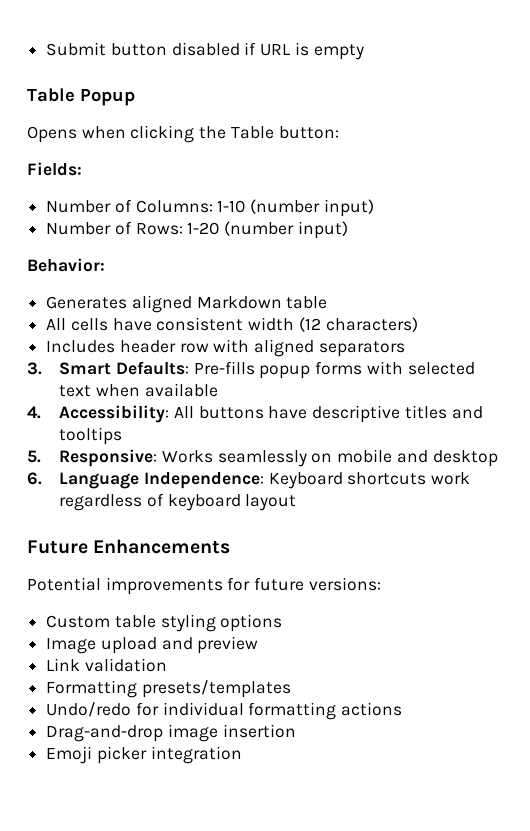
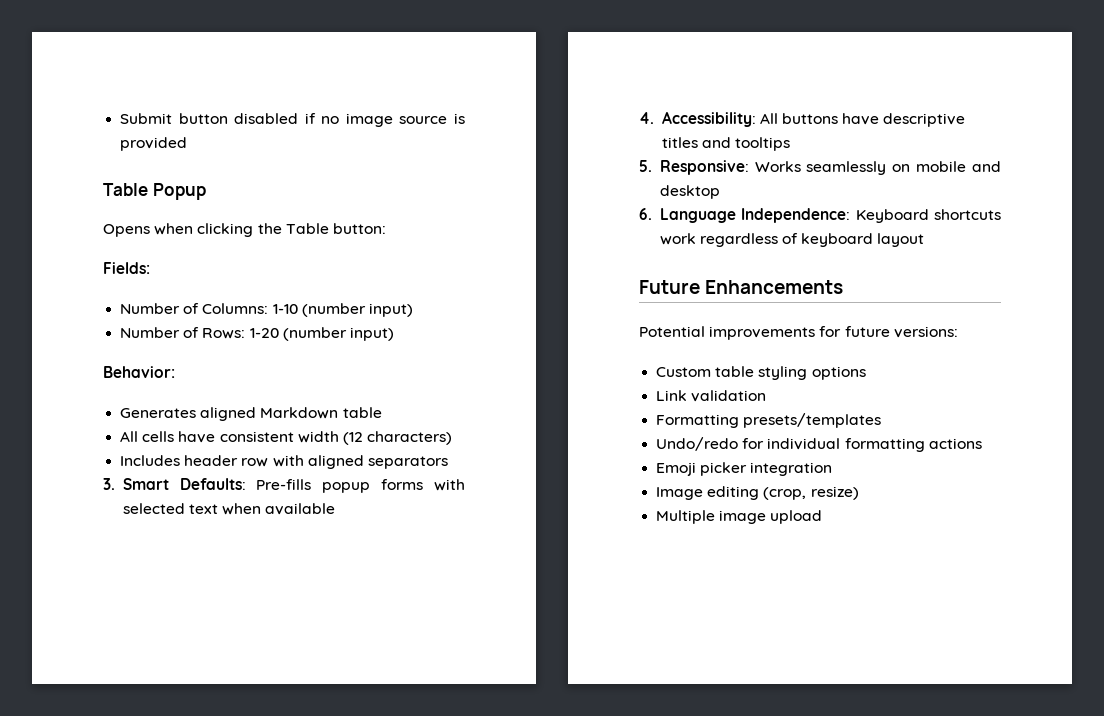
[260,42,364,60] URL is empty -> [321,113,465,127] [120,137,188,151] no image source is provided
[46,636,259,654] // Image upload and preview -> (866, 373) none
[46,724,296,742] // Drag-and-drop image insertion -> (982, 443) none
(242, 755) none -> [656,486,859,500] [656,510,823,524] // Image editing (crop, resize) // Multiple image upload

